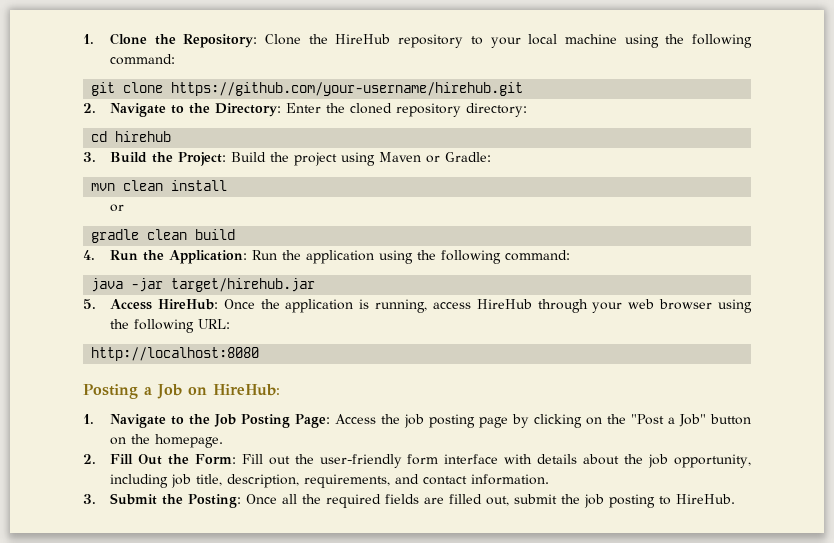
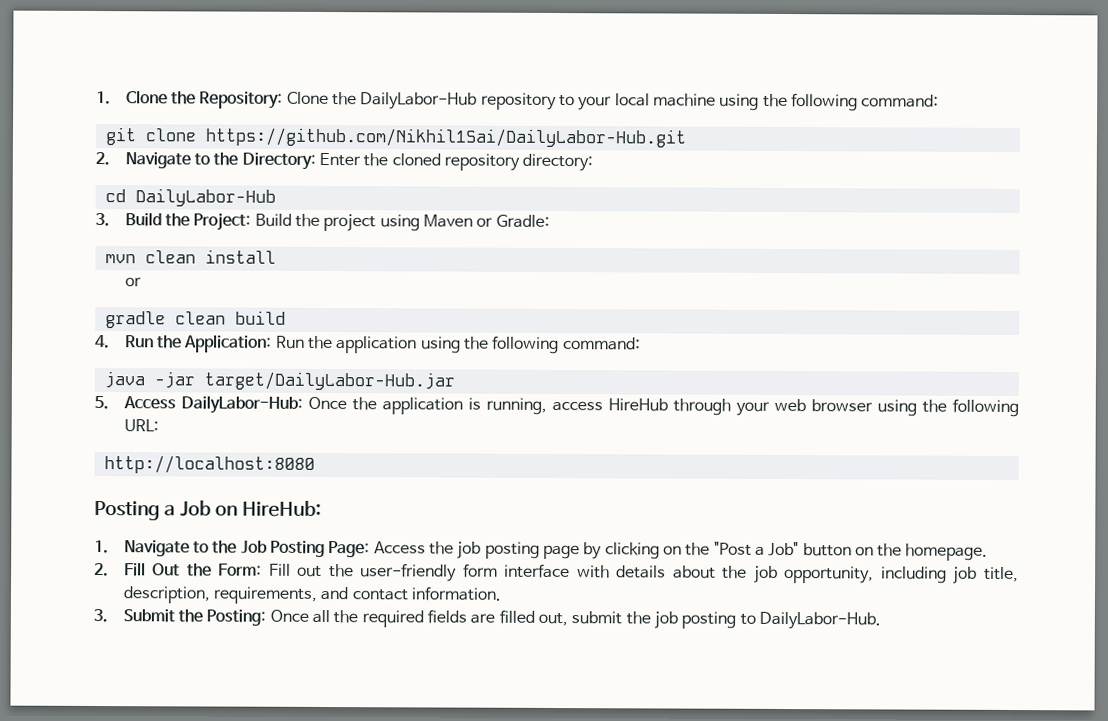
[335,34,391,44] HireHub -> [360,92,478,110] DailyLabor-Hub
[171,82,524,96] https://github.com/your-username/hirehub.git -> [204,127,687,148] https://github.com/Nikhil1Sai/DailyLabor-Hub.git
[115,131,172,142] hirehub -> [134,188,276,207] DailyLabor-Hub
[171,278,316,292] target/hirehub.jar -> [203,371,455,391] target/DailyLabor-Hub.jar
[157,299,218,310] HireHub: -> [180,395,303,414] DailyLabor-Hub:
[675,494,735,504] HireHub. -> [758,611,881,630] DailyLabor-Hub.

